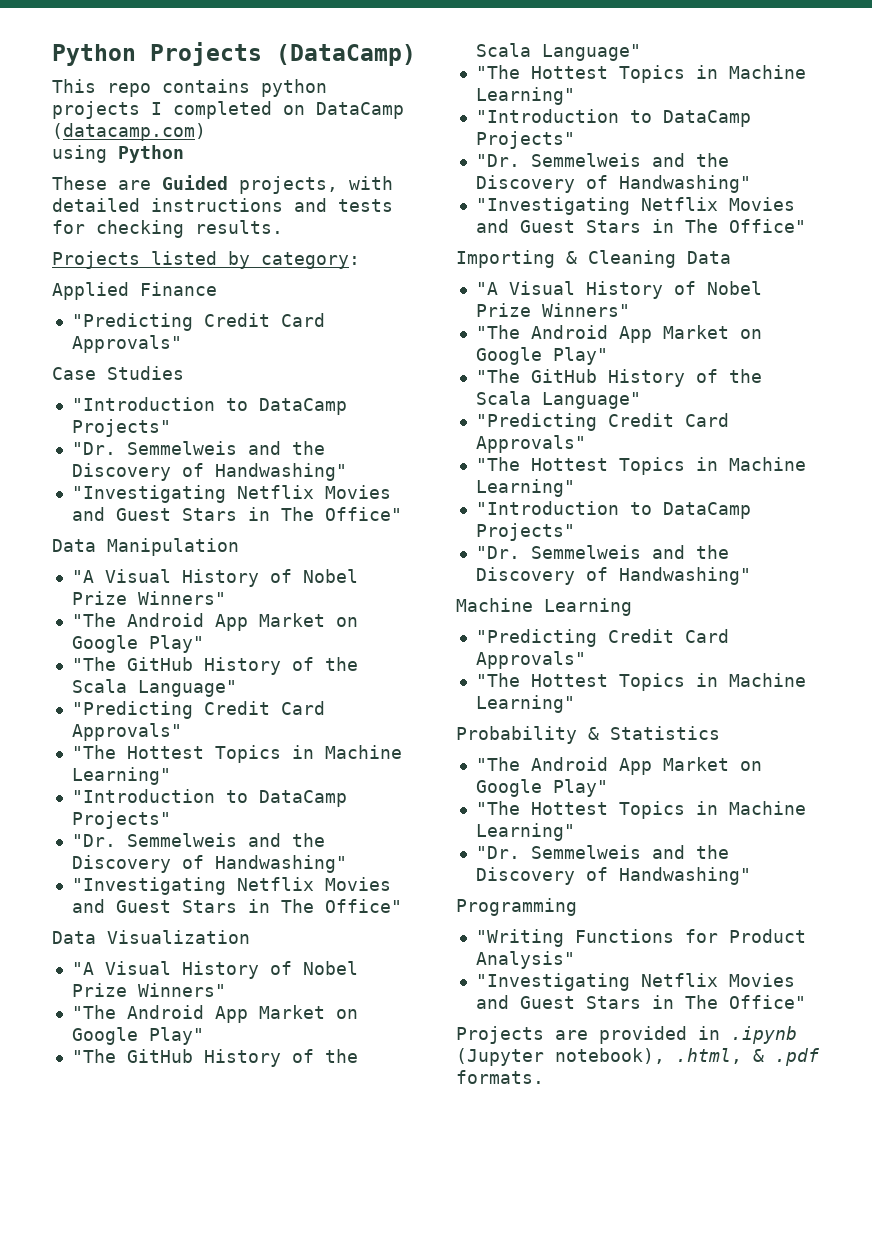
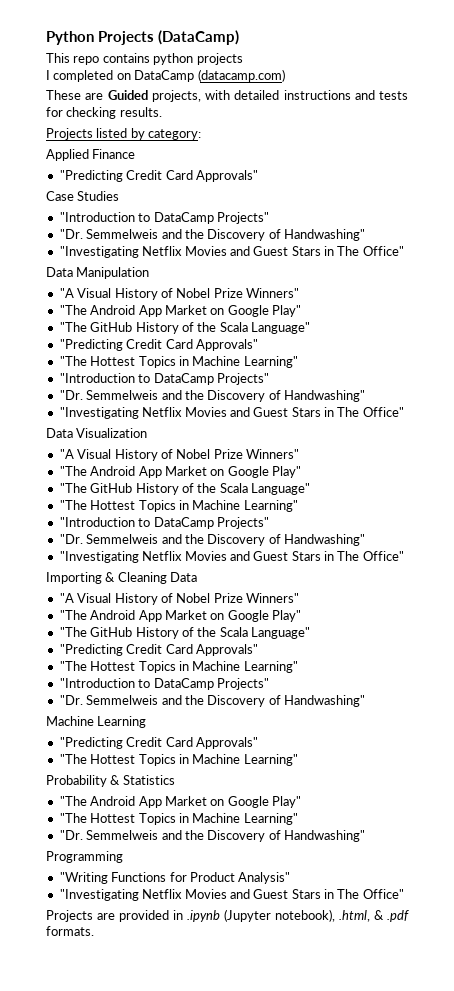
(140, 110) none -> (243, 59) //
[52,145,184,163] // using Python -> (285, 75) none

